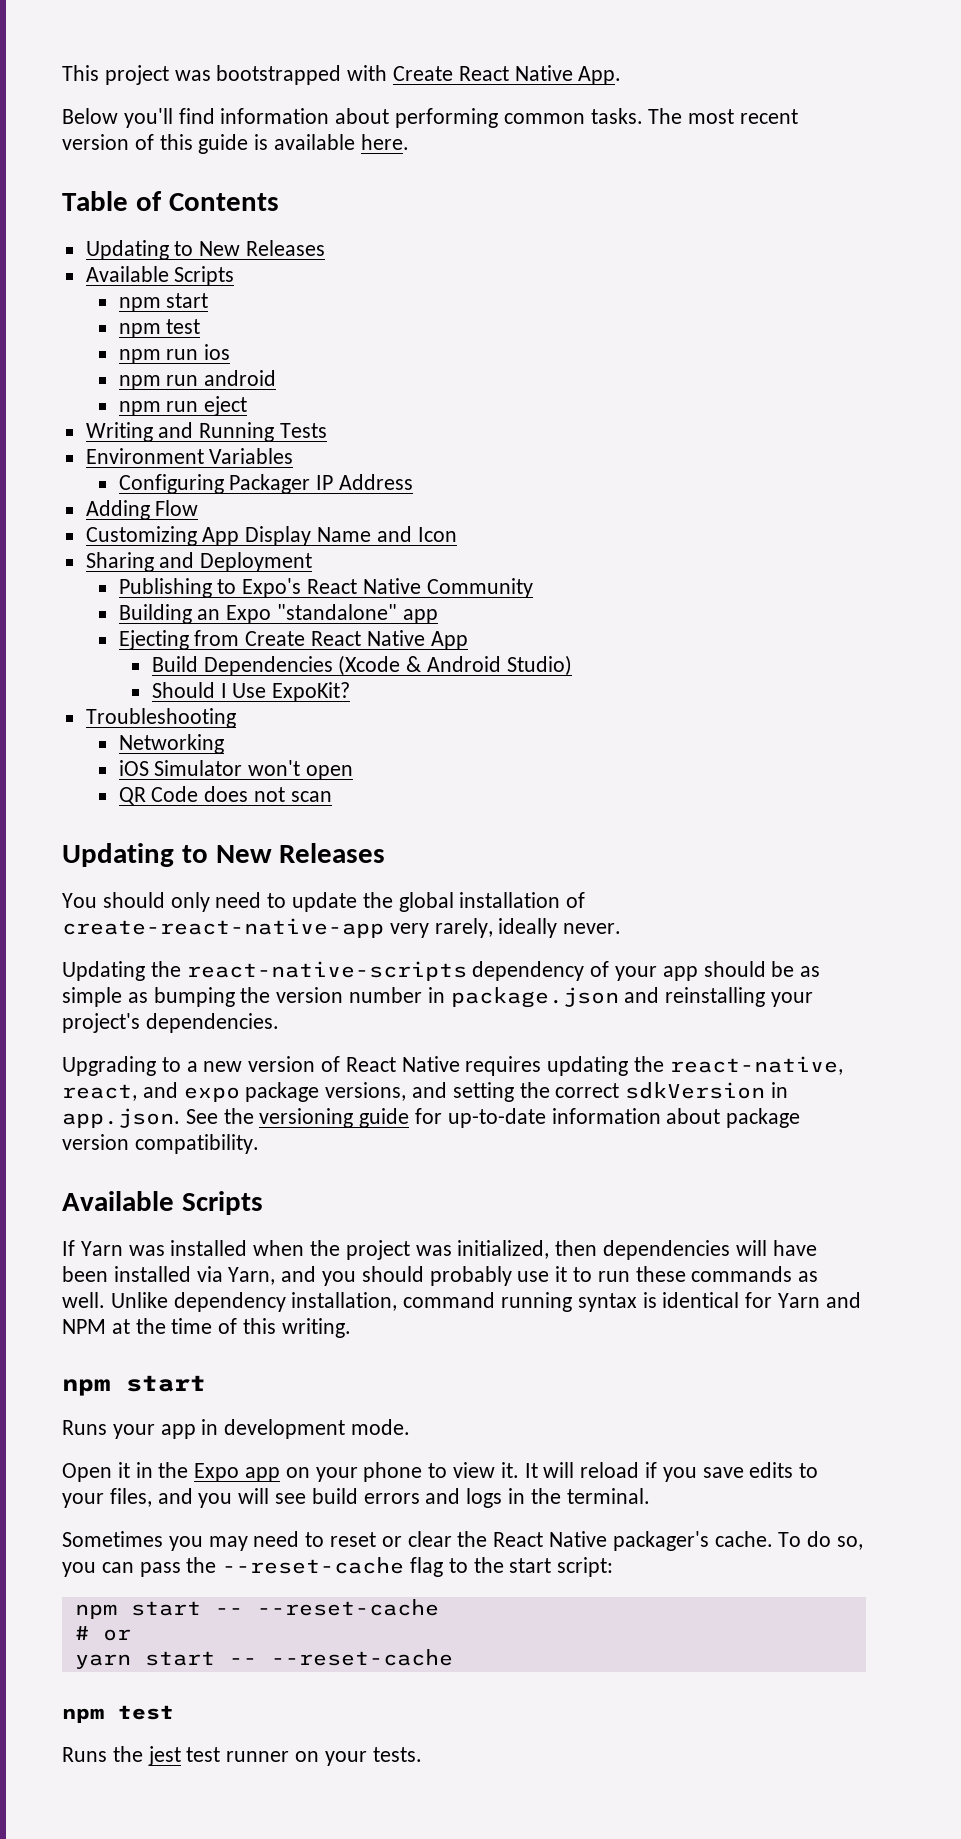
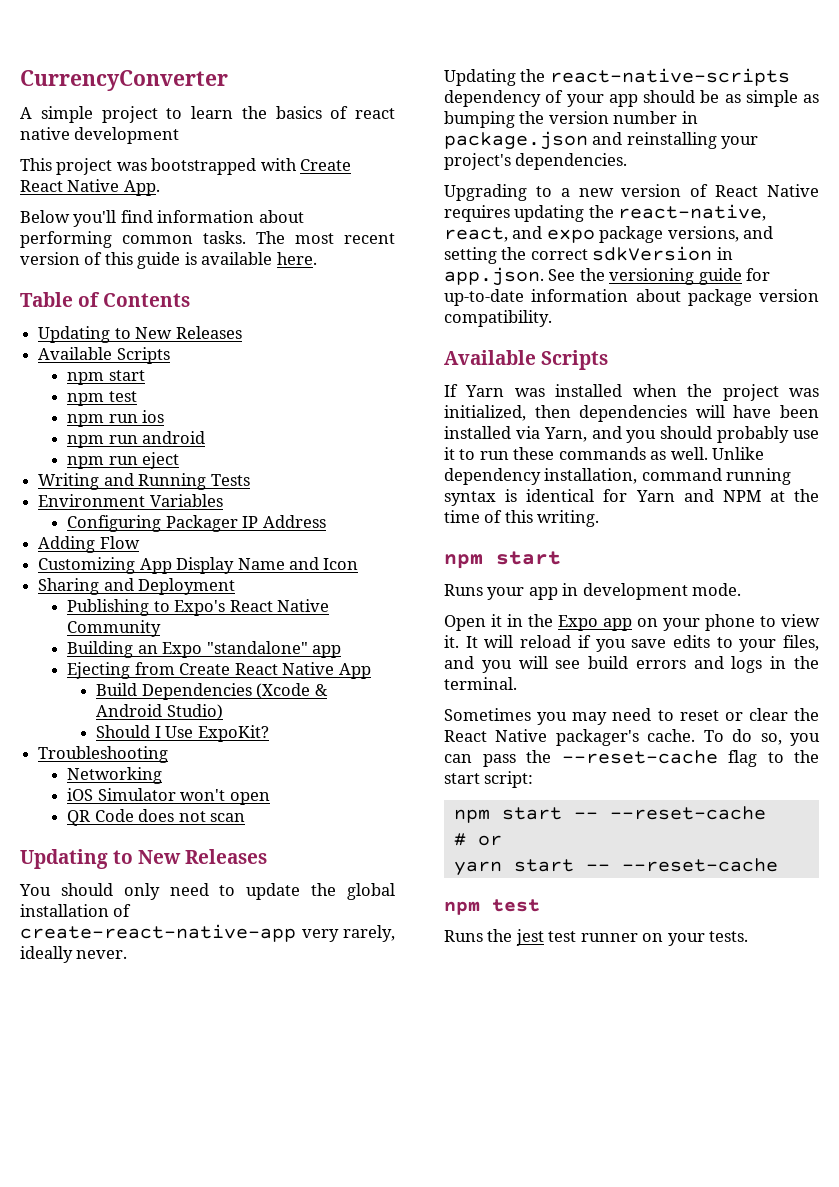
(62, 73) none -> [20,70,228,91] [20,106,395,123] [20,127,180,144] CurrencyConverter // A simple project to learn the basics of react native development //

